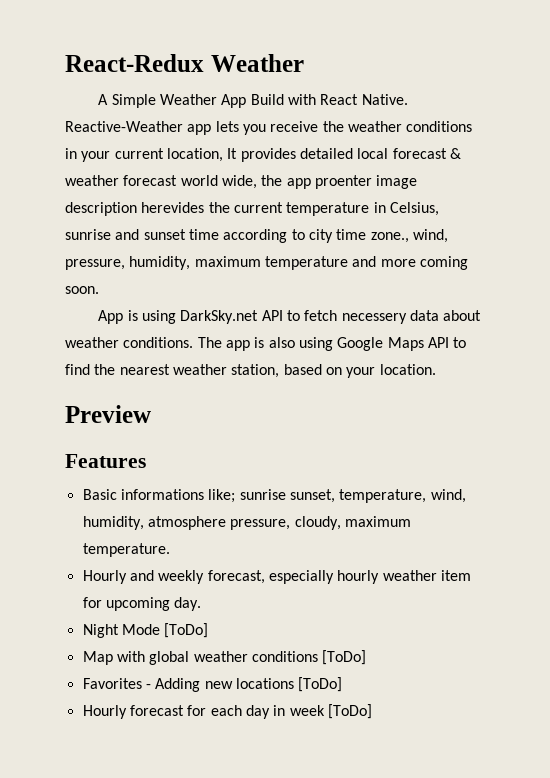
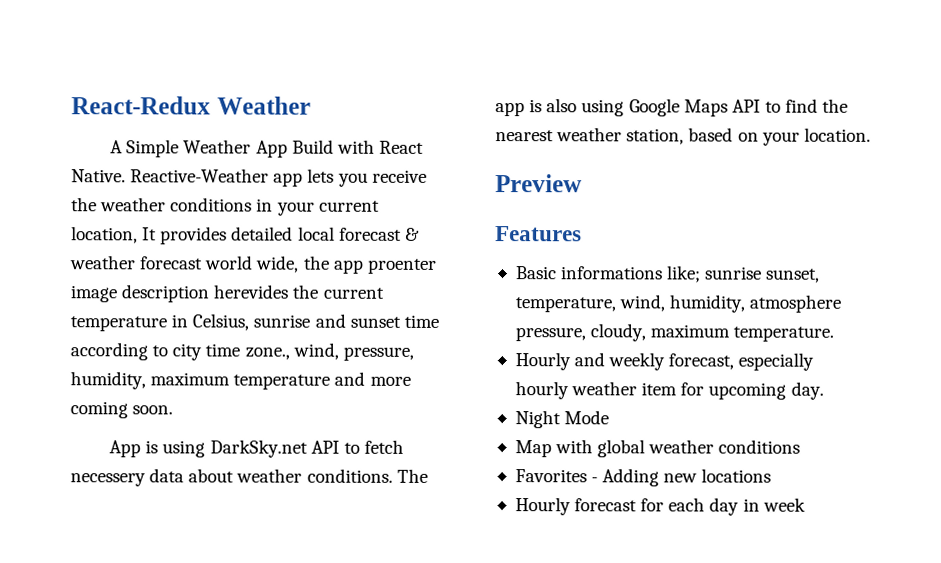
[164,623,209,638] [ToDo] -> (610, 417) none
[322,650,367,665] [ToDo] -> (801, 446) none
[298,677,343,692] [ToDo] -> (772, 475) none
[327,704,372,719] [ToDo] -> (806, 504) none

